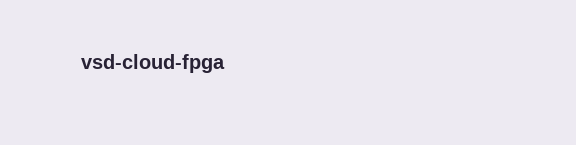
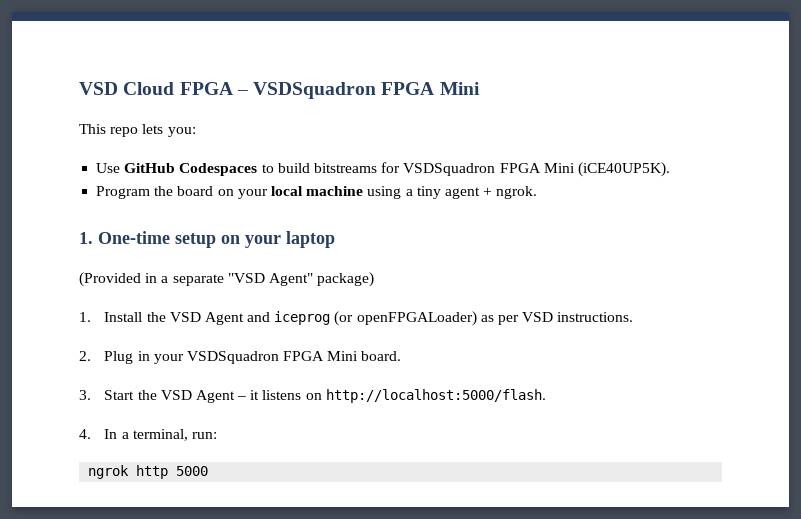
[81,54,225,73] vsd-cloud-fpga -> [79,82,480,99] [79,124,196,137] [96,162,670,177] [96,186,538,199] [79,231,335,248] [79,272,375,287] [79,311,634,326] [79,351,402,364] [79,389,546,403] [79,429,217,441] [88,465,209,479] VSD Cloud FPGA – VSDSquadron FPGA Mini // This repo lets you: // Use GitHub Codespaces to build bitstreams for VSDSquadron FPGA Mini (iCE40UP5K). // Program the board on your local machine using a tiny agent + ngrok. // 1. One-time setup on your laptop // (Provided in a separate "VSD Agent" package) // 1. Install the VSD Agent and iceprog (or openFPGALoader) as per VSD instructions. // 2. Plug in your VSDSquadron FPGA Mini board. // 3. Start the VSD Agent – it listens on http://localhost:5000/flash. // 4. In a terminal, run: // ngrok http 5000

